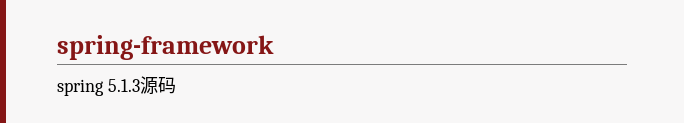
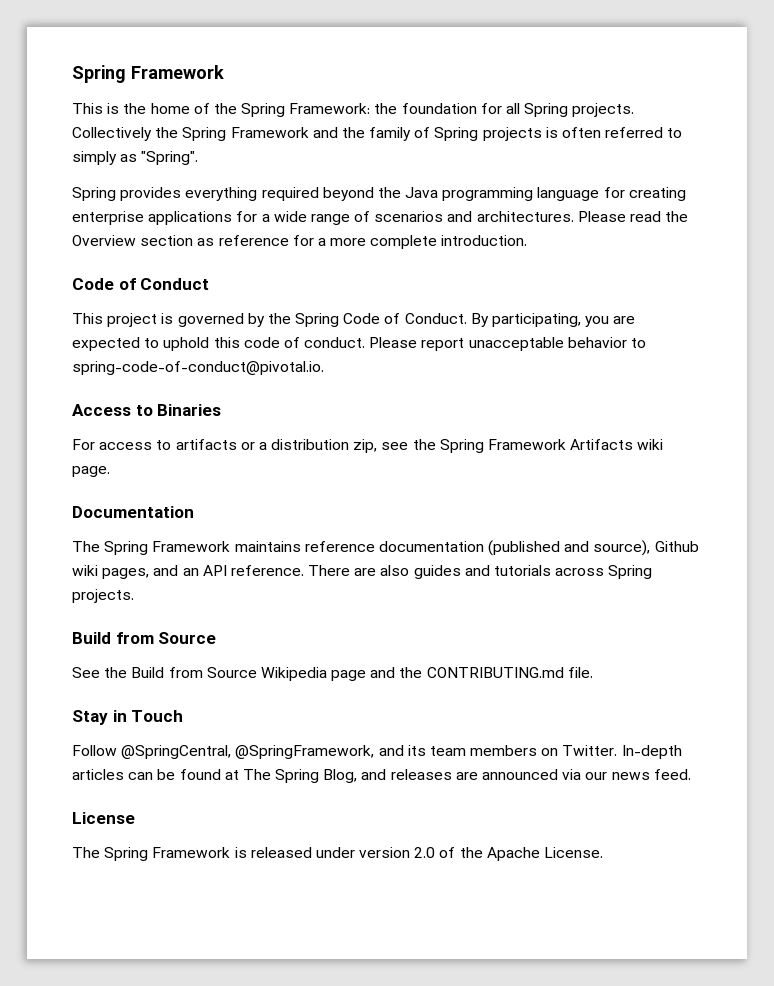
[57,35,274,60] [57,76,176,96] spring-framework // spring 5.1.3源码 -> [72,65,224,83] [72,103,635,117] [72,127,683,141] [72,151,199,165] [72,187,686,201] [72,211,689,225] [72,235,528,249] [72,278,210,290] [72,313,636,327] [72,337,647,351] [72,361,324,375] [72,404,222,416] [72,439,664,453] [72,466,110,477] [72,506,194,518] [72,540,699,556] [72,565,653,579] [72,589,134,603] [72,632,217,644] [72,667,593,681] [72,710,184,725] [72,745,682,759] [72,769,691,783] [72,812,135,824] [72,847,604,861] Spring Framework // This is the home of the Spring Framework: the foundation for all Spring projects. Collectively the Spring Framework and the family of Spring projects is often referred to simply as "Spring". // Spring provides everything required beyond the Java programming language for creating enterprise applications for a wide range of scenarios and architectures. Please read the Overview section as reference for a more complete introduction. // Code of Conduct // This project is governed by the Spring Code of Conduct. By participating, you are expected to uphold this code of conduct. Please report unacceptable behavior to spring-code-of-conduct@pivotal.io. // Access to Binaries // For access to artifacts or a distribution zip, see the Spring Framework Artifacts wiki page. // Documentation // The Spring Framework maintains reference documentation (published and source), Github wiki pages, and an API reference. There are also guides and tutorials across Spring projects. // Build from Source // See the Build from Source Wikipedia page and the CONTRIBUTING.md file. // Stay in Touch // Follow @SpringCentral, @SpringFramework, and its team members on Twitter. In-depth articles can be found at The Spring Blog, and releases are announced via our news feed. // License // The Spring Framework is released under version 2.0 of the Apache License.

